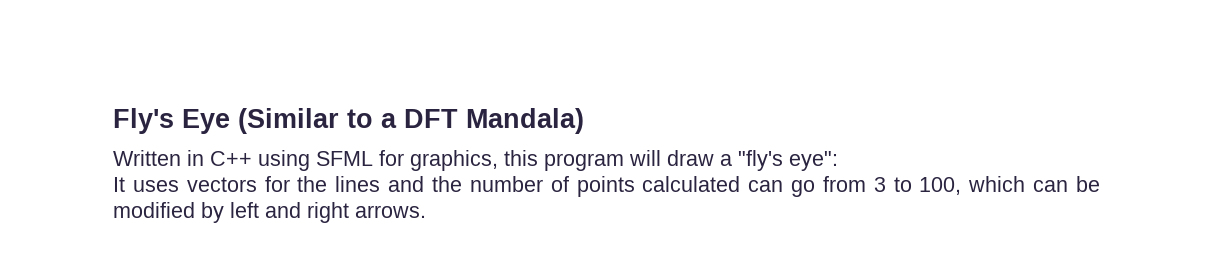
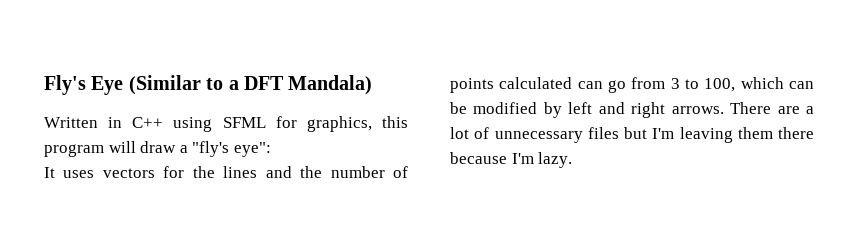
(426, 211) none -> [730,102,814,114] [450,127,814,143] [450,152,573,168] There are a lot of unnecessary files but I'm leaving them there because I'm lazy.

